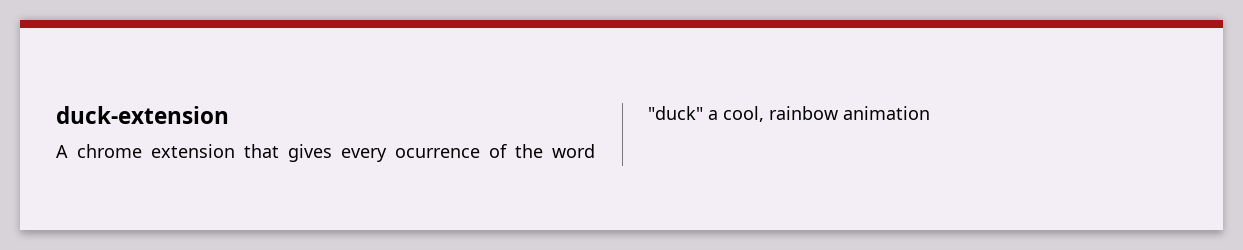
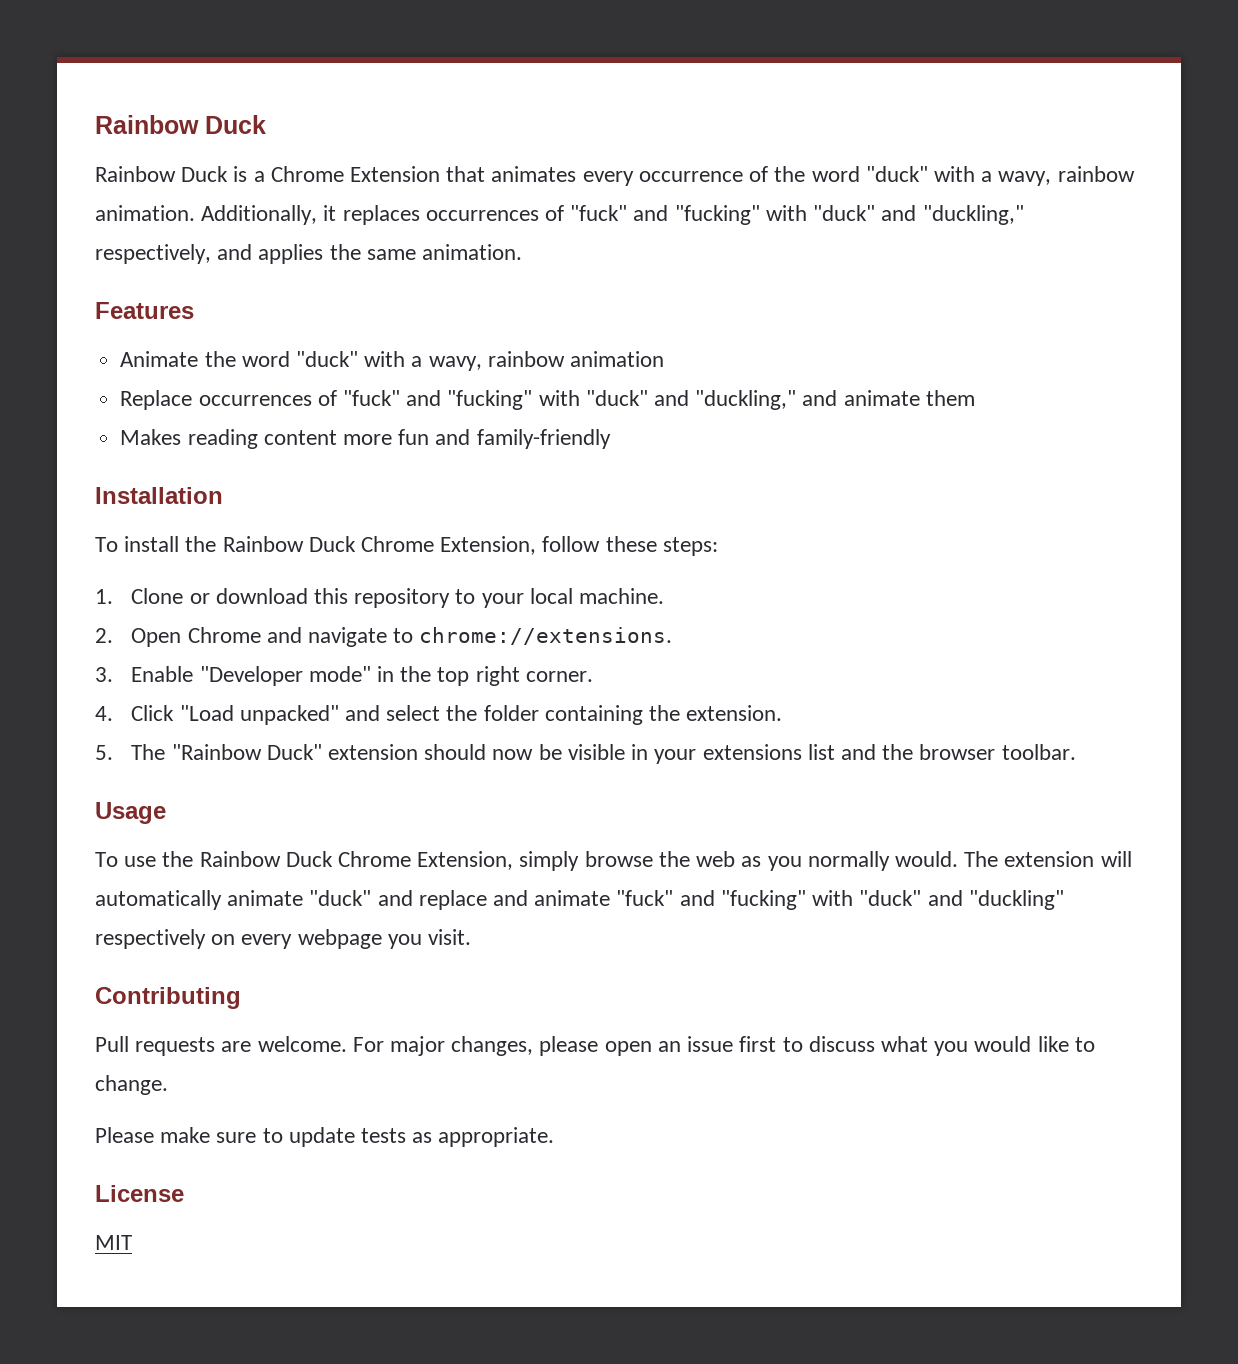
[56,106,229,124] [56,144,595,162] [648,106,930,122] duck-extension // A chrome extension that gives every ocurrence of the word "duck" a cool, rainbow animation -> [95,115,266,134] [95,166,1135,186] [95,205,1024,225] [95,244,523,264] [95,302,194,319] [120,351,664,371] [120,390,975,410] [120,429,611,449] [95,487,223,504] [95,536,718,556] [95,588,665,608] [95,627,673,647] [95,666,593,686] [95,705,783,725] [95,744,1076,764] [95,802,166,824] [95,851,1132,871] [95,890,1064,910] [95,929,472,949] [95,987,241,1009] [95,1036,1095,1056] [95,1075,168,1095] [95,1127,555,1147] [95,1185,184,1202] [95,1235,132,1250] Rainbow Duck // Rainbow Duck is a Chrome Extension that animates every occurrence of the word "duck" with a wavy, rainbow animation. Additionally, it replaces occurrences of "fuck" and "fucking" with "duck" and "duckling," respectively, and applies the same animation. // Features // Animate the word "duck" with a wavy, rainbow animation // Replace occurrences of "fuck" and "fucking" with "duck" and "duckling," and animate them // Makes reading content more fun and family-friendly // Installation // To install the Rainbow Duck Chrome Extension, follow these steps: // 1. Clone or download this repository to your local machine. // 2. Open Chrome and navigate to chrome://extensions. // 3. Enable "Developer mode" in the top right corner. // 4. Click "Load unpacked" and select the folder containing the extension. // 5. The "Rainbow Duck" extension should now be visible in your extensions list and the browser toolbar. // Usage // To use the Rainbow Duck Chrome Extension, simply browse the web as you normally would. The extension will automatically animate "duck" and replace and animate "fuck" and "fucking" with "duck" and "duckling" respectively on every webpage you visit. // Contributing // Pull requests are welcome. For major changes, please open an issue first to discuss what you would like to change. // Please make sure to update tests as appropriate. // License // MIT

